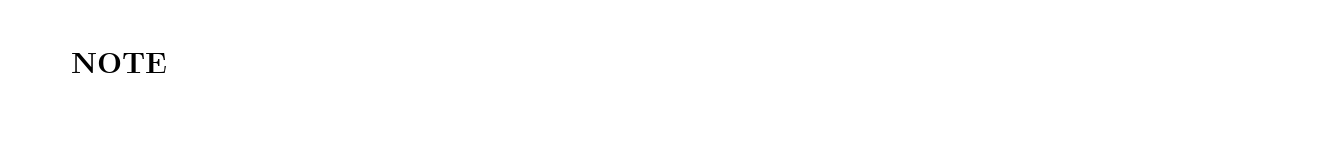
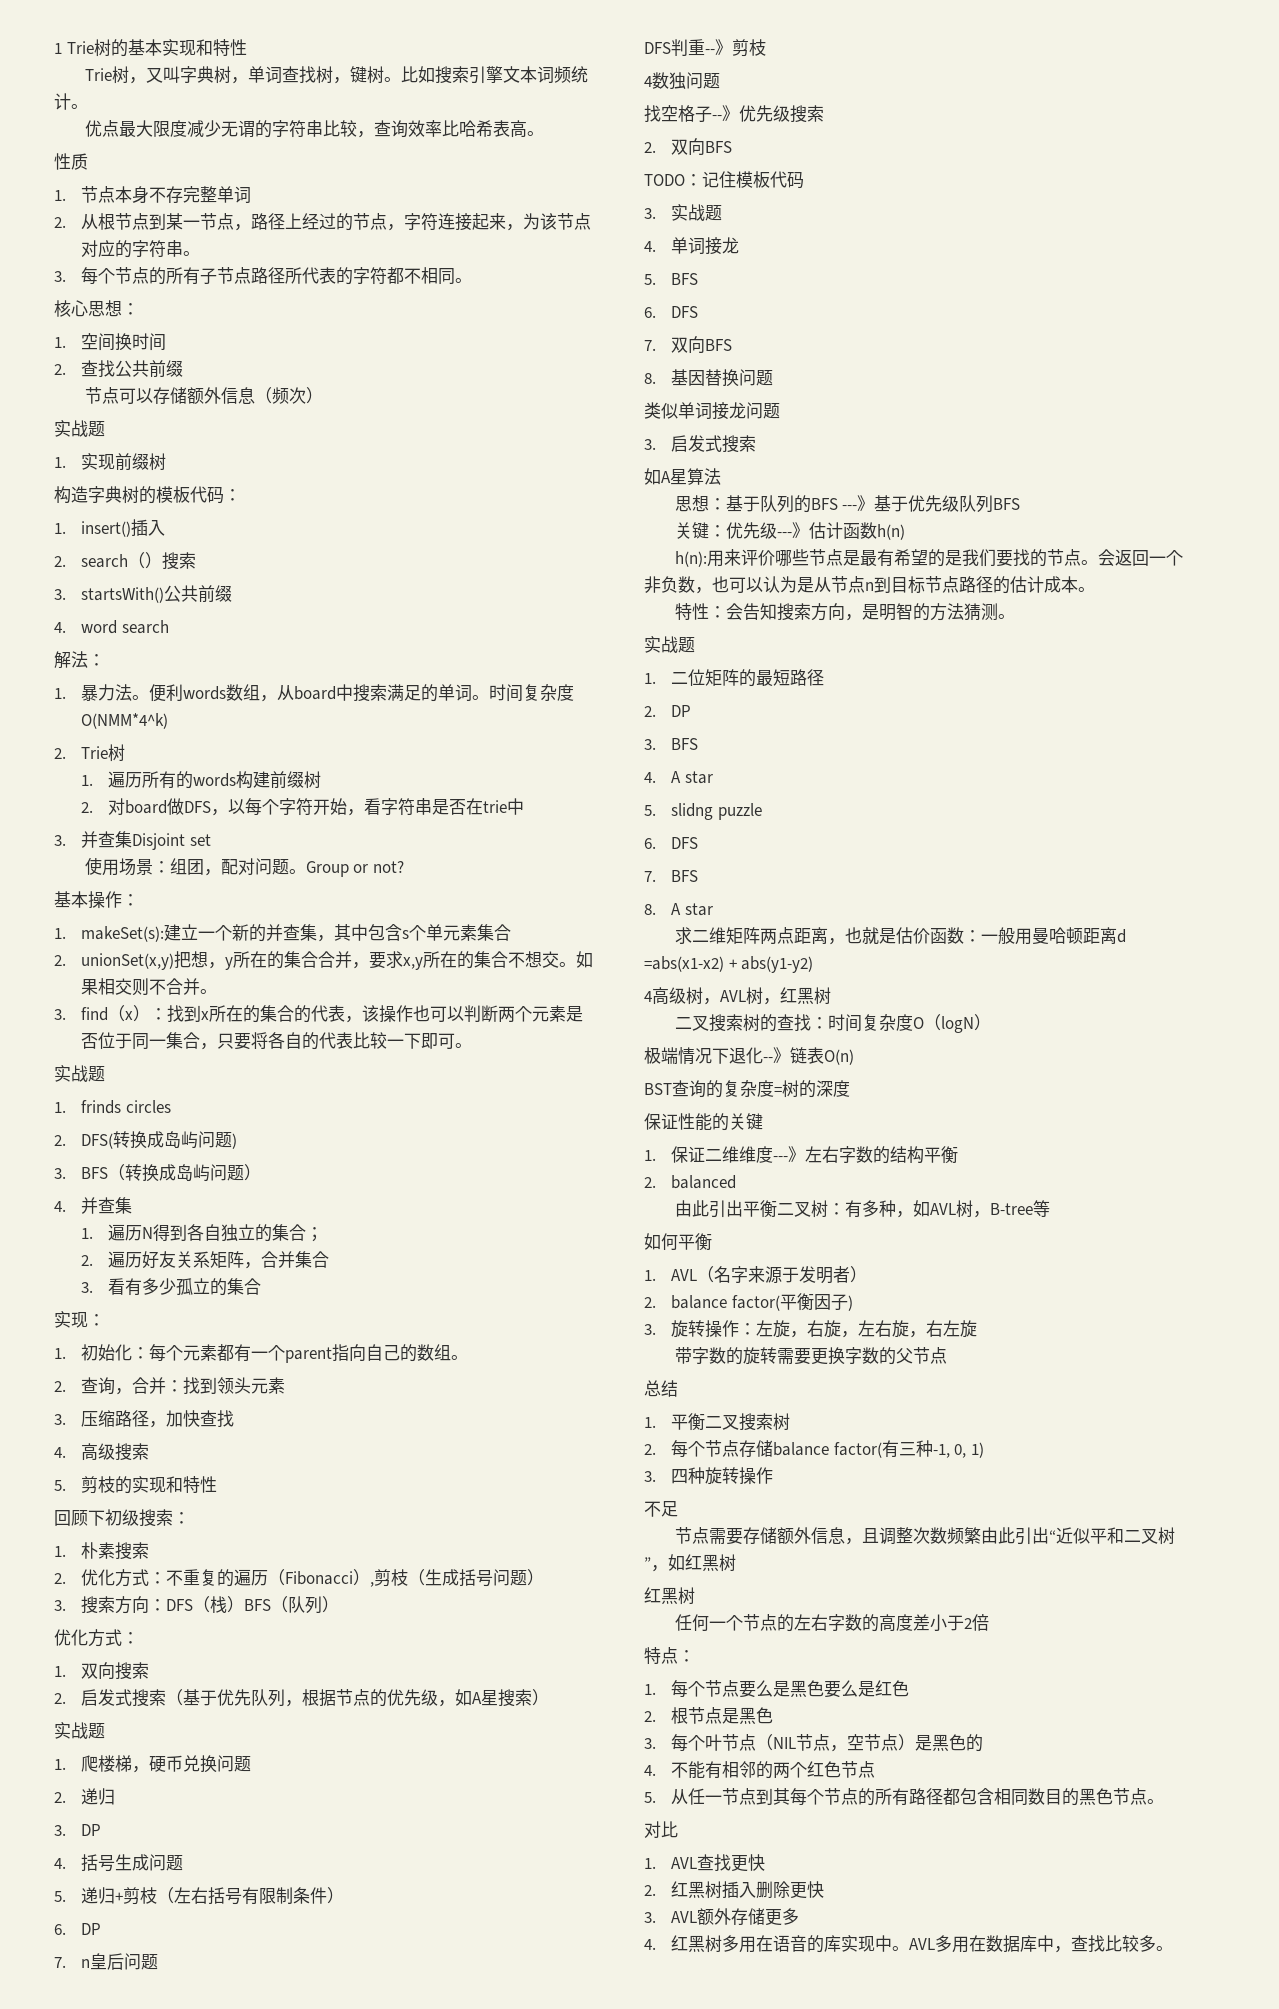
[71,53,167,73] NOTE -> [54,39,247,57] [84,66,588,84] [54,93,88,110] [84,120,544,138] [54,153,88,170] [54,186,252,204] [54,213,592,231] [81,240,201,258] [54,267,473,285] [54,300,139,317] [54,333,167,351] [54,360,184,378] [84,387,323,404] [54,420,105,438] [54,453,167,471] [54,486,241,504] [54,519,166,537] [54,552,197,570] [54,585,233,603] [54,620,169,634] [54,651,105,669] [54,684,575,702] [81,713,169,729] [54,744,126,762] [81,771,322,789] [81,798,525,816] [54,831,211,850] [84,857,404,877] [54,891,139,909] [54,924,512,942] [54,951,594,970] [81,978,218,996] [54,1005,584,1023] [81,1032,473,1050] [54,1065,105,1083] [54,1100,171,1114] [54,1131,238,1149] [54,1164,262,1182] [54,1197,133,1214] [81,1224,324,1242] [81,1251,330,1269] [81,1278,262,1296] [54,1311,105,1328] [54,1344,469,1363] [54,1377,286,1395] [54,1410,235,1428] [54,1443,150,1461] [54,1476,218,1494] [54,1509,190,1527] [54,1542,150,1560] [54,1569,545,1587] [54,1596,340,1614] [54,1629,139,1647] [54,1662,150,1680] [54,1689,550,1707] [54,1722,105,1740] [54,1755,252,1773] [54,1788,116,1805] [54,1824,102,1836] [54,1854,184,1872] [54,1887,345,1905] [54,1923,102,1935] [54,1953,159,1970] [644,39,766,57] [644,72,720,90] [644,105,824,123] [644,138,733,155] [644,171,804,189] [644,204,723,222] [644,237,740,255] [644,273,699,285] [644,306,699,318] [644,336,733,353] [644,369,774,387] [644,402,780,420] [644,435,757,453] [644,468,721,485] [674,495,1021,513] [674,522,905,540] [674,549,1183,567] [644,576,1095,594] [674,603,1015,621] [644,636,695,654] [644,669,825,687] [644,705,692,717] [644,738,699,750] [644,771,713,784] [644,803,762,820] [644,837,699,849] [644,870,699,882] [644,903,713,916] [674,927,1126,945] [644,956,814,973] [644,987,831,1005] [674,1014,991,1033] [644,1047,854,1065] [644,1080,850,1098] [644,1113,763,1131] [644,1146,959,1164] [644,1175,737,1189] [674,1200,1050,1218] [644,1233,712,1251] [644,1266,868,1284] [644,1293,853,1311] [644,1320,978,1338] [674,1347,947,1365] [644,1380,678,1397] [644,1413,791,1431] [644,1440,984,1458] [644,1467,774,1485] [644,1501,678,1517] [674,1527,1175,1545] [644,1554,736,1572] [644,1587,695,1605] [674,1614,989,1632] [644,1647,695,1664] [644,1680,910,1698] [644,1707,774,1724] [644,1734,984,1752] [644,1761,876,1779] [644,1788,1165,1806] [644,1821,678,1838] [644,1854,766,1872] [644,1881,825,1899] [644,1908,800,1926] [644,1935,1174,1953] 1 Trie树的基本实现和特性 // Trie树，又叫字典树，单词查找树，键树。比如搜索引擎文本词频统计。 // 优点最大限度减少无谓的字符串比较，查询效率比哈希表高。 // 性质 // 1.节点本身不存完整单词 // 2.从根节点到某一节点，路径上经过的节点，字符连接起来，为该节点对应的字符串。 // 3.每个节点的所有子节点路径所代表的字符都不相同。 // 核心思想： // 1.空间换时间 // 2.查找公共前缀 // 节点可以存储额外信息（频次） // 实战题 // 1.实现前缀树 // 构造字典树的模板代码： // 1. insert()插入 // 2. search（）搜索 // 3. startsWith()公共前缀 // 4. word search // 解法： // 1.暴力法。便利words数组，从board中搜索满足的单词。时间复杂度O(NMM*4^k) // 2. Trie树 // 1.遍历所有的words构建前缀树 // 2.对board做DFS，以每个字符开始，看字符串是否在trie中 // 3.并查集Disjoint set // 使用场景：组团，配对问题。Group or not? // 基本操作： // 1. makeSet(s):建立一个新的并查集，其中包含s个单元素集合 // 2. unionSet(x,y)把想，y所在的集合合并，要求x,y所在的集合不想交。如果相交则不合并。 // 3. find（x）：找到x所在的集合的代表，该操作也可以判断两个元素是否位于同一集合，只要将各自的代表比较一下即可。 // 实战题 // 1. frinds circles // 2. DFS(转换成岛屿问题) // 3. BFS（转换成岛屿问题） // 4.并查集 // 1.遍历N得到各自独立的集合； // 2.遍历好友关系矩阵，合并集合 // 3.看有多少孤立的集合 // 实现： // 1.初始化：每个元素都有一个parent指向自己的数组。 // 2.查询，合并：找到领头元素 // 3.压缩路径，加快查找 // 4.高级搜索 // 5.剪枝的实现和特性 // 回顾下初级搜索： // 1.朴素搜索 // 2.优化方式：不重复的遍历（Fibonacci）,剪枝（生成括号问题） // 3.搜索方向：DFS（栈）BFS（队列） // 优化方式： // 1.双向搜索 // 2.启发式搜索（基于优先队列，根据节点的优先级，如A星搜索） // 实战题 // 1.爬楼梯，硬币兑换问题 // 2.递归 // 3. DP // 4.括号生成问题 // 5.递归+剪枝（左右括号有限制条件） // 6. DP // 7. n皇后问题 // DFS判重--》剪枝 // 4数独问题 // 找空格子--》优先级搜索 // 2.双向BFS // TODO：记住模板代码 // 3.实战题 // 4.单词接龙 // 5. BFS // 6. DFS // 7.双向BFS // 8.基因替换问题 // 类似单词接龙问题 // 3.启发式搜索 // 如A星算法 // 思想：基于队列的BFS ---》基于优先级队列BFS // 关键：优先级---》估计函数h(n) // h(n):用来评价哪些节点是最有希望的是我们要找的节点。会返回一个非负数，也可以认为是从节点n到目标节点路径的估计成本。 // 特性：会告知搜索方向，是明智的方法猜测。 // 实战题 // 1.二位矩阵的最短路径 // 2. DP // 3. BFS // 4. A star // 5. slidng puzzle // 6. DFS // 7. BFS // 8. A star // 求二维矩阵两点距离，也就是估价函数：一般用曼哈顿距离d =abs(x1-x2) + abs(y1-y2) // 4高级树，AVL树，红黑树 // 二叉搜索树的查找：时间复杂度O（logN） // 极端情况下退化--》链表O(n) // BST查询的复杂度=树的深度 // 保证性能的关键 // 1.保证二维维度---》左右字数的结构平衡 // 2. balanced // 由此引出平衡二叉树：有多种，如AVL树，B-tree等 // 如何平衡 // 1. AVL（名字来源于发明者） // 2. balance factor(平衡因子) // 3.旋转操作：左旋，右旋，左右旋，右左旋 // 带字数的旋转需要更换字数的父节点 // 总结 // 1.平衡二叉搜索树 // 2.每个节点存储balance factor(有三种-1, 0, 1) // 3.四种旋转操作 // 不足 // 节点需要存储额外信息，且调整次数频繁由此引出“近似平和二叉树”，如红黑树 // 红黑树 // 任何一个节点的左右字数的高度差小于2倍 // 特点： // 1.每个节点要么是黑色要么是红色 // 2.根节点是黑色 // 3.每个叶节点（NIL节点，空节点）是黑色的 // 4.不能有相邻的两个红色节点 // 5.从任一节点到其每个节点的所有路径都包含相同数目的黑色节点。 // 对比 // 1. AVL查找更快 // 2.红黑树插入删除更快 // 3. AVL额外存储更多 // 4.红黑树多用在语音的库实现中。AVL多用在数据库中，查找比较多。

